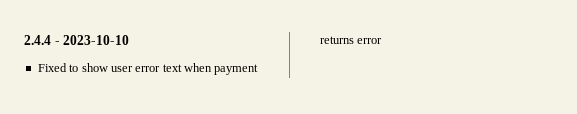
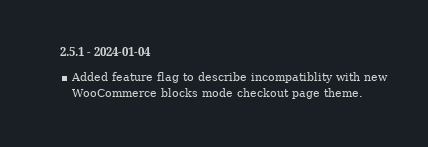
[24,35,130,45] [37,63,259,75] [319,36,383,44] 2.4.4 - 2023-10-10 // Fixed to show user error text when payment returns error -> [60,47,152,56] [71,72,389,83] [72,88,364,99] 2.5.1 - 2024-01-04 // Added feature flag to describe incompatiblity with new WooCommerce blocks mode checkout page theme.

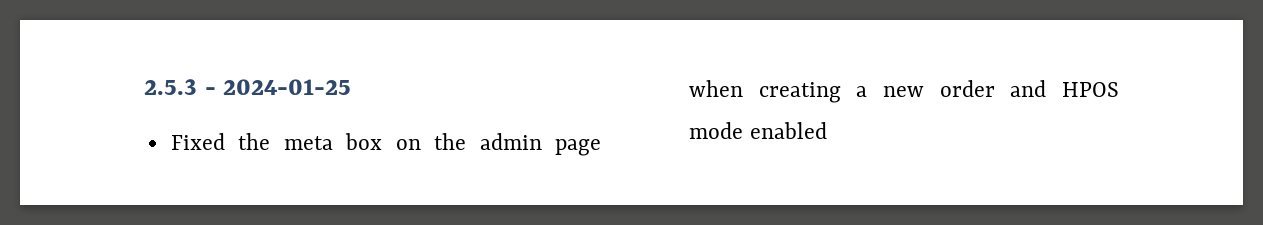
[60,47,152,56] [71,72,389,83] [72,88,364,99] 2.5.1 - 2024-01-04 // Added feature flag to describe incompatiblity with new WooCommerce blocks mode checkout page theme. -> [144,79,352,95] [170,133,602,156] [688,80,1119,103] [688,122,827,139] 2.5.3 - 2024-01-25 // Fixed the meta box on the admin page when creating a new order and HPOS mode enabled

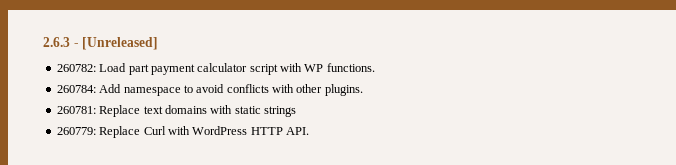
[144,79,352,95] [170,133,602,156] [688,80,1119,103] [688,122,827,139] 2.5.3 - 2024-01-25 // Fixed the meta box on the admin page when creating a new order and HPOS mode enabled -> [43,37,159,50] [56,63,375,75] [56,84,363,96] [56,105,296,117] [56,126,309,138] 2.6.3 - [Unreleased] // 260782: Load part payment calculator script with WP functions. // 260784: Add namespace to avoid conflicts with other plugins. // 260781: Replace text domains with static strings // 260779: Replace Curl with WordPress HTTP API.

